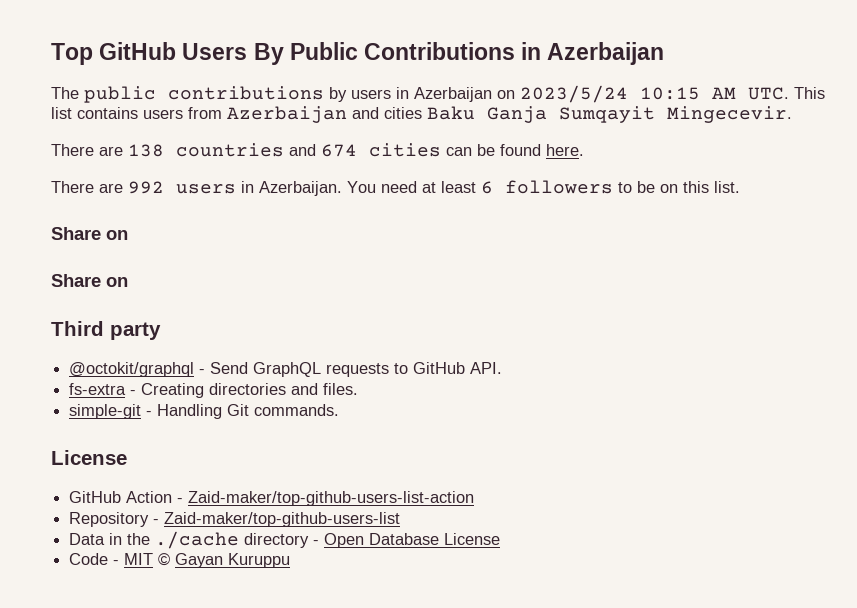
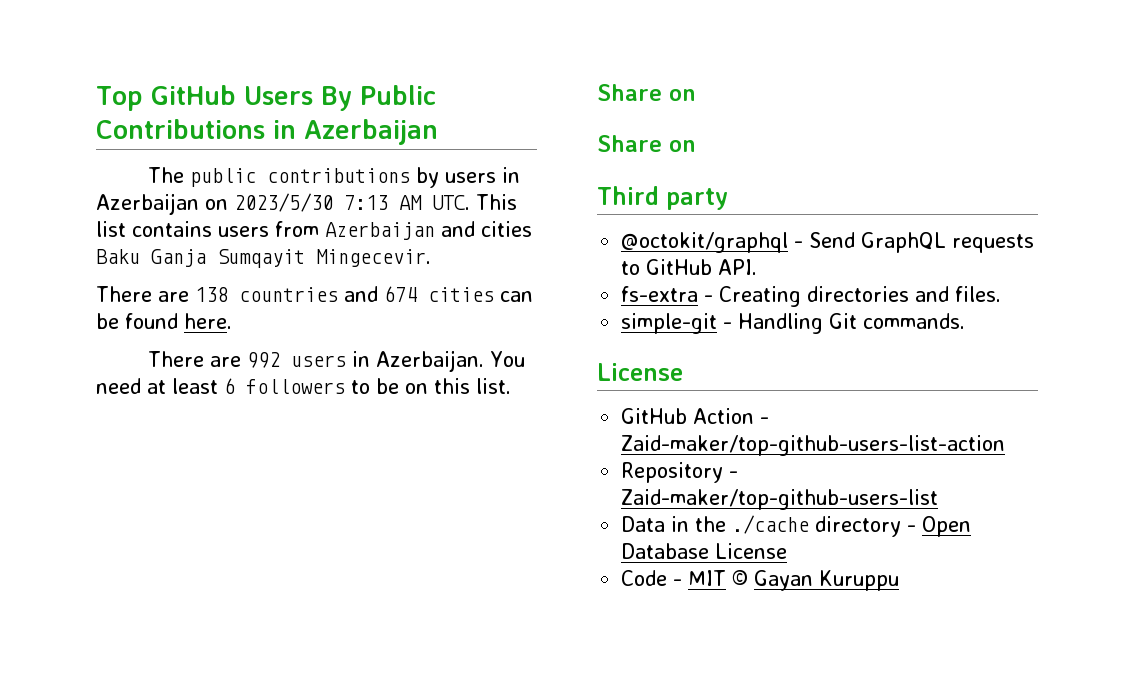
[520,85,700,103] 2023/5/24 10:15 -> [234,193,388,212] 2023/5/30 7:13

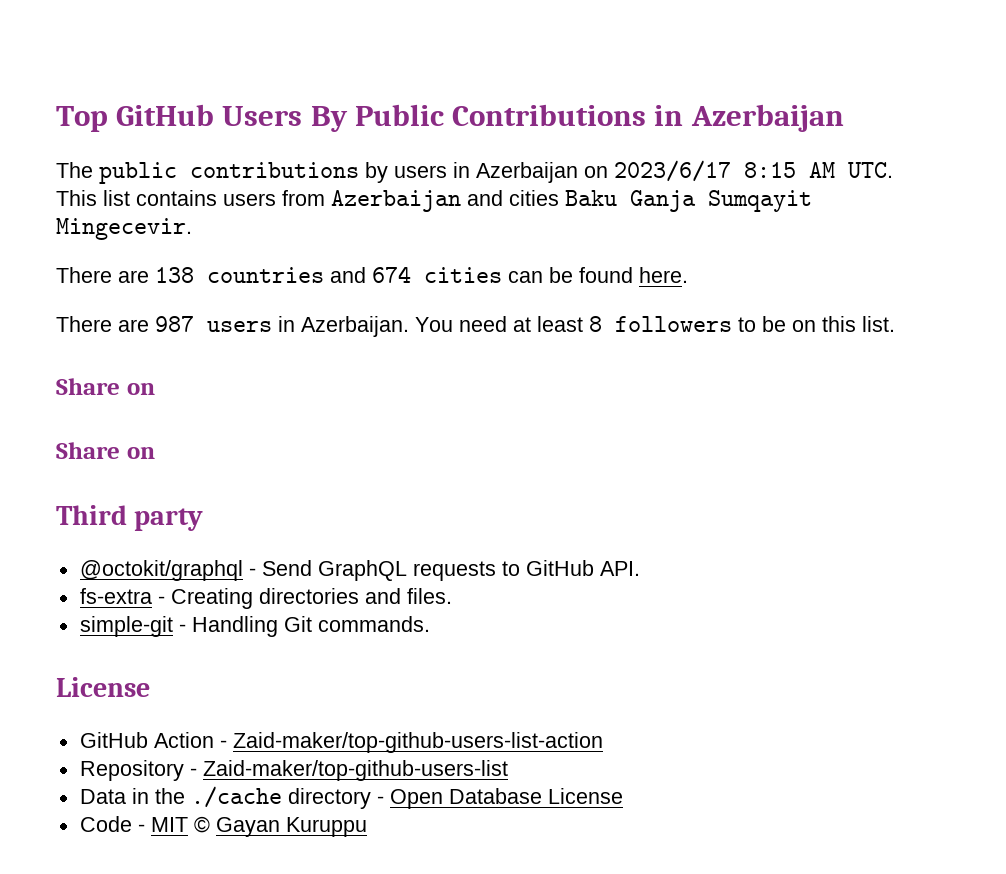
[234,193,388,212] 2023/5/30 7:13 -> [614,160,796,182] 2023/6/17 8:15
[246,352,280,368] 992 -> [155,316,194,332] 987
[224,378,235,394] 6 -> [589,316,602,332] 8

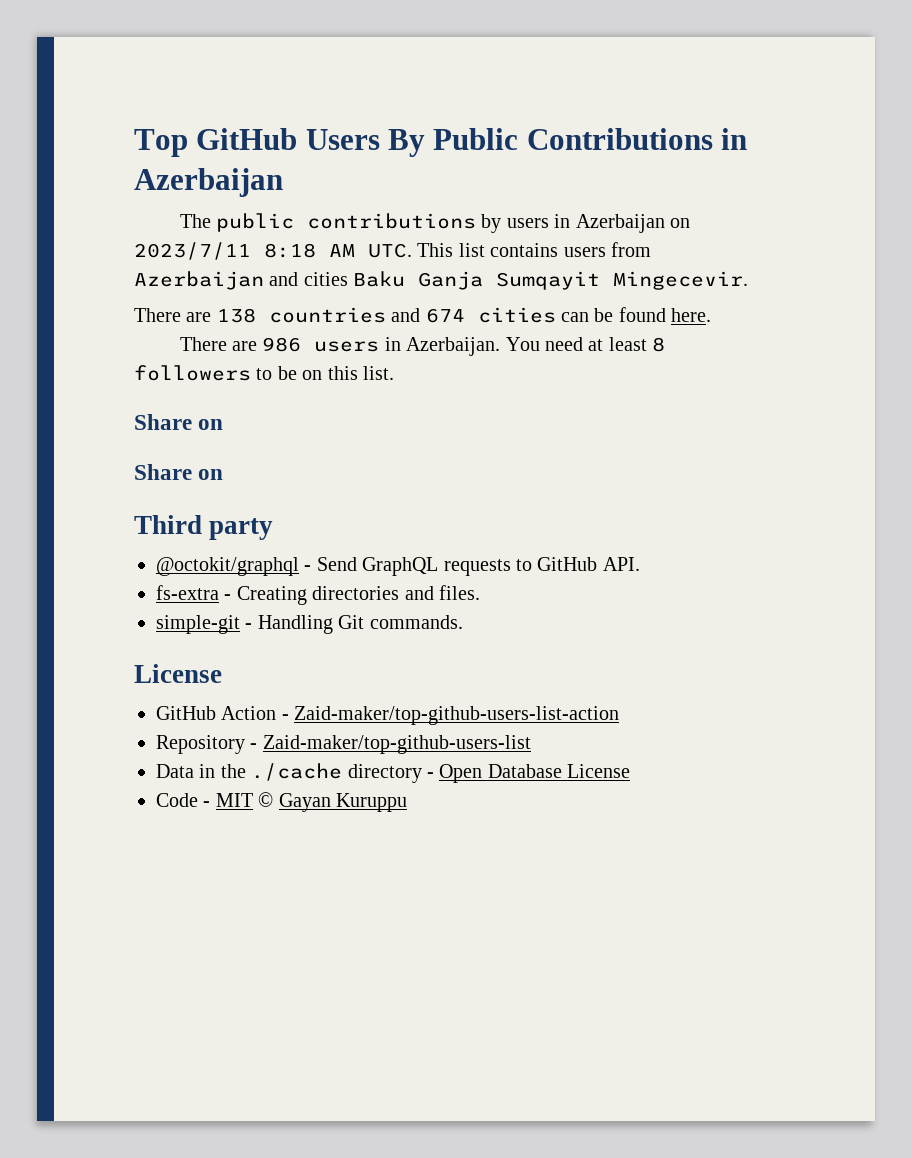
[614,160,796,182] 2023/6/17 8:15 -> [134,242,316,260] 2023/7/11 8:18
[155,316,194,332] 987 -> [262,337,302,352] 986

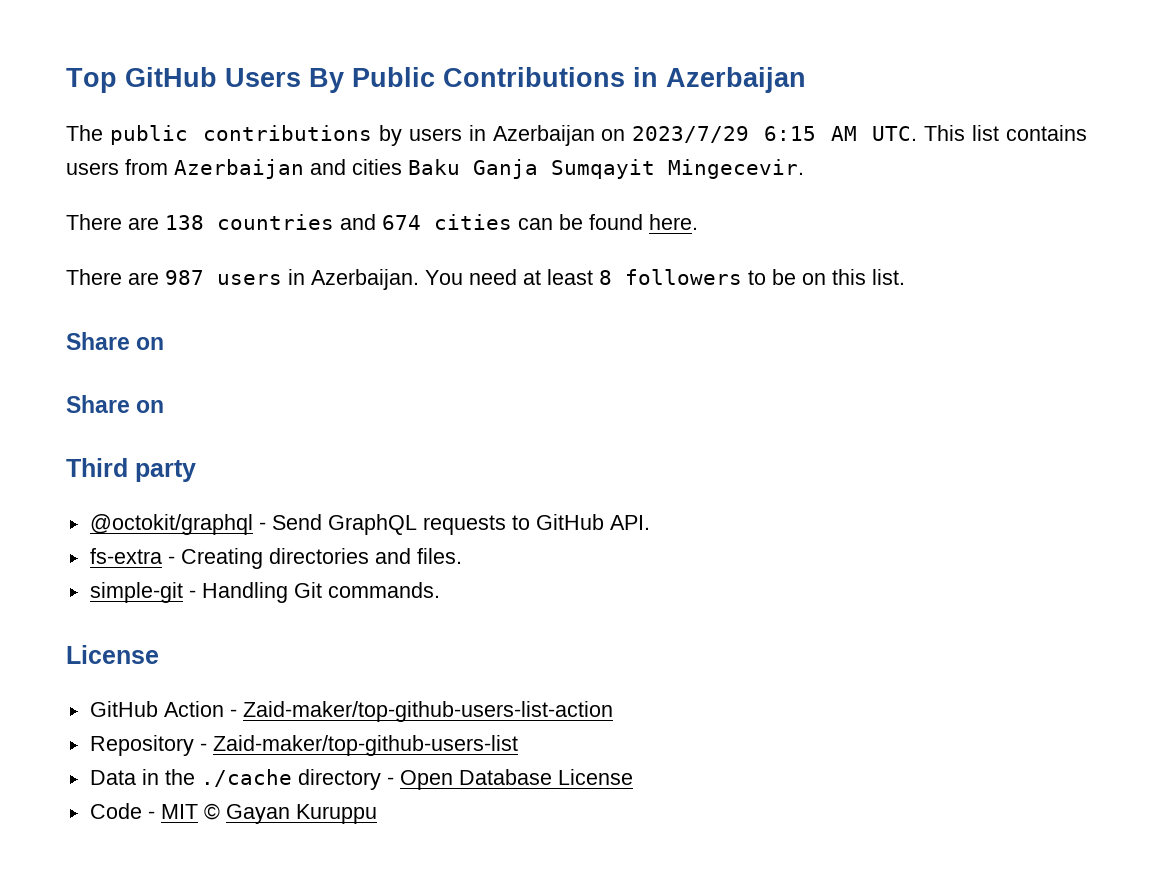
[134,242,316,260] 2023/7/11 8:18 -> [632,126,817,143] 2023/7/29 6:15
[262,337,302,352] 986 -> [165,270,204,285] 987

